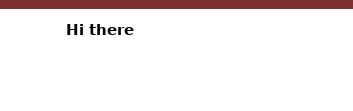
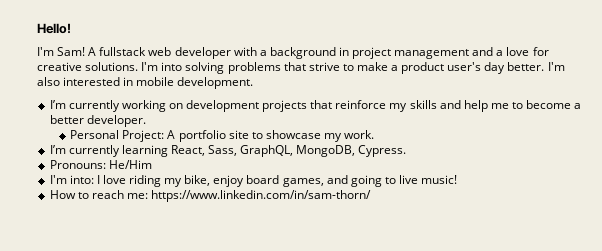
[66,24,134,35] Hi there -> [37,23,71,34] [37,47,549,59] [37,62,565,74] [37,77,254,89] [49,100,582,112] [49,115,146,127] [70,130,375,142] [49,145,407,157] [49,160,152,169] [49,175,458,187] [49,190,372,202] Hello! // I'm Sam! A fullstack web developer with a background in project management and a love for creative solutions. I'm into solving problems that strive to make a product user's day better. I'm also interested in mobile development. // I’m currently working on development projects that reinforce my skills and help me to become a better developer. // Personal Project: A portfolio site to showcase my work. // I’m currently learning React, Sass, GraphQL, MongoDB, Cypress. // Pronouns: He/Him // I'm into: I love riding my bike, enjoy board games, and going to live music! // How to reach me: https://www.linkedin.com/in/sam-thorn/

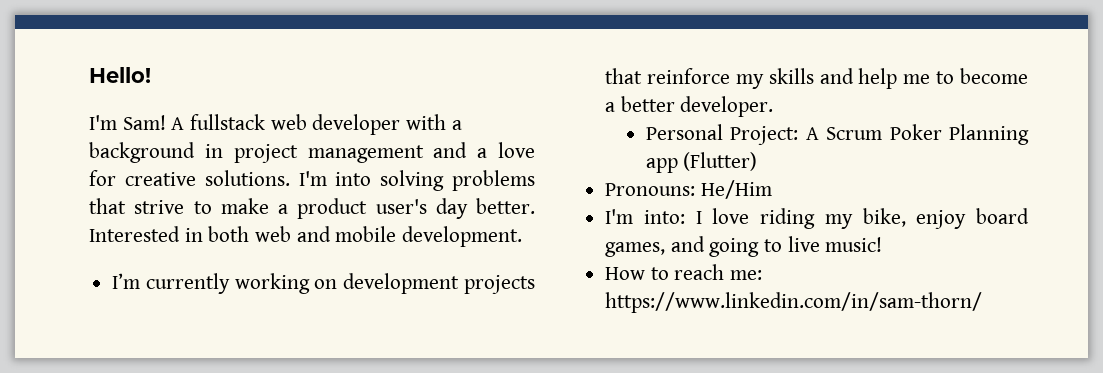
[547,62,565,71] [37,77,134,86] I'm also interested in -> [89,226,331,242] Interested in both web and
[178,130,375,142] [49,145,407,157] portfolio site to showcase my work. // I’m currently learning React, Sass, GraphQL, MongoDB, Cypress. -> [826,124,1029,145] [645,152,758,173] Scrum Poker Planning app (Flutter)

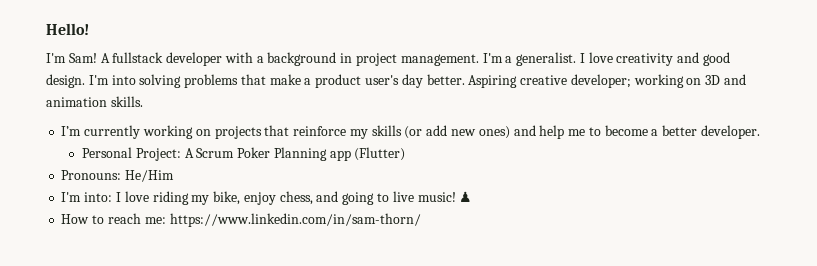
[270,114,307,130] web -> (164, 57) none
[307,142,535,163] [89,170,290,186] management and a love for creative solutions. -> [400,52,731,66] [46,74,85,88] management. I'm a generalist. I love creativity and good design.
[134,200,212,214] strive to -> (266, 79) none
[89,226,523,247] Interested in both web and mobile development. -> [468,74,747,88] [46,96,143,107] Aspiring creative developer; working on 3D and animation skills.
[343,273,460,294] development -> (211, 132) none
(814, 76) none -> [404,125,510,139] (or add new ones)
[976,208,1029,224] [605,242,666,257] board games, -> [279,191,313,205] chess,
(883, 244) none -> [459,191,473,202] ♟

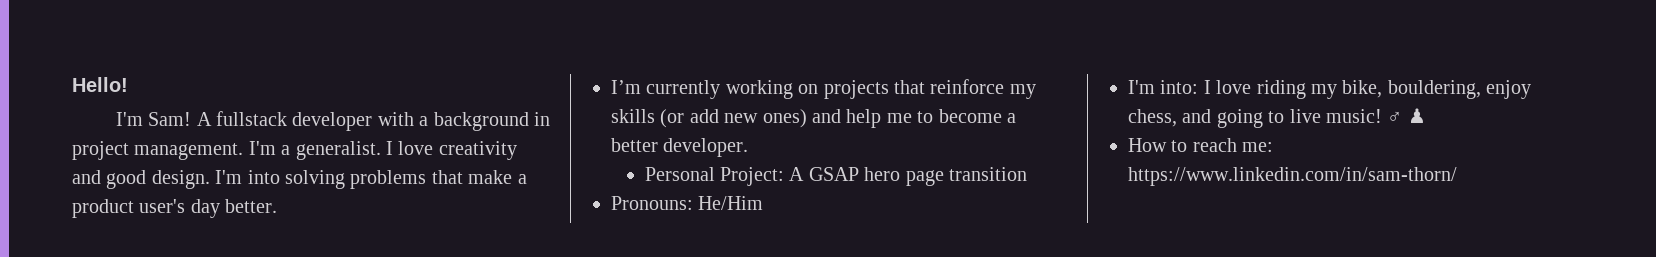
[468,74,747,88] [46,96,143,107] Aspiring creative developer; working on 3D and animation skills. -> (278, 206) none
[196,147,406,161] Scrum Poker Planning app (Flutter) -> [808,167,1027,186] GSAP hero page transition
(241, 198) none -> [1387,80,1481,99] bouldering,
(456, 197) none -> [1387,111,1403,123] ♂

